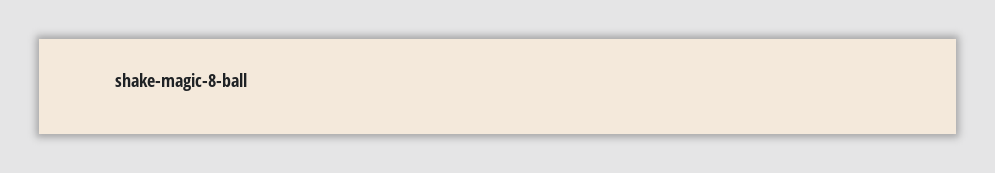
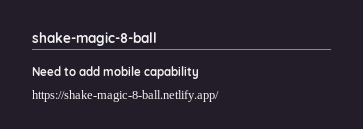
(247, 82) none -> [32,66,200,79] [32,90,219,102] // Need to add mobile capability // https://shake-magic-8-ball.netlify.app/

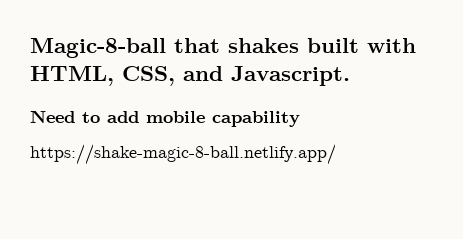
[32,32,157,46] shake-magic-8-ball -> [30,38,416,58] [30,66,350,86] Magic-8-ball that shakes built with HTML, CSS, and Javascript.

